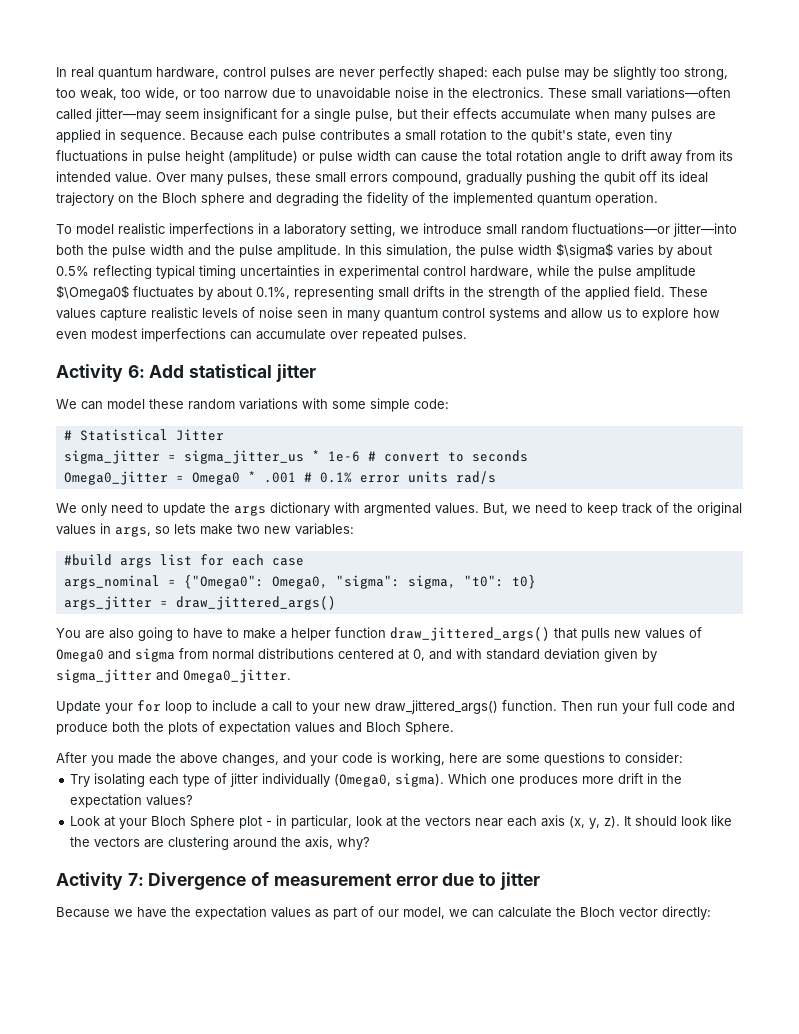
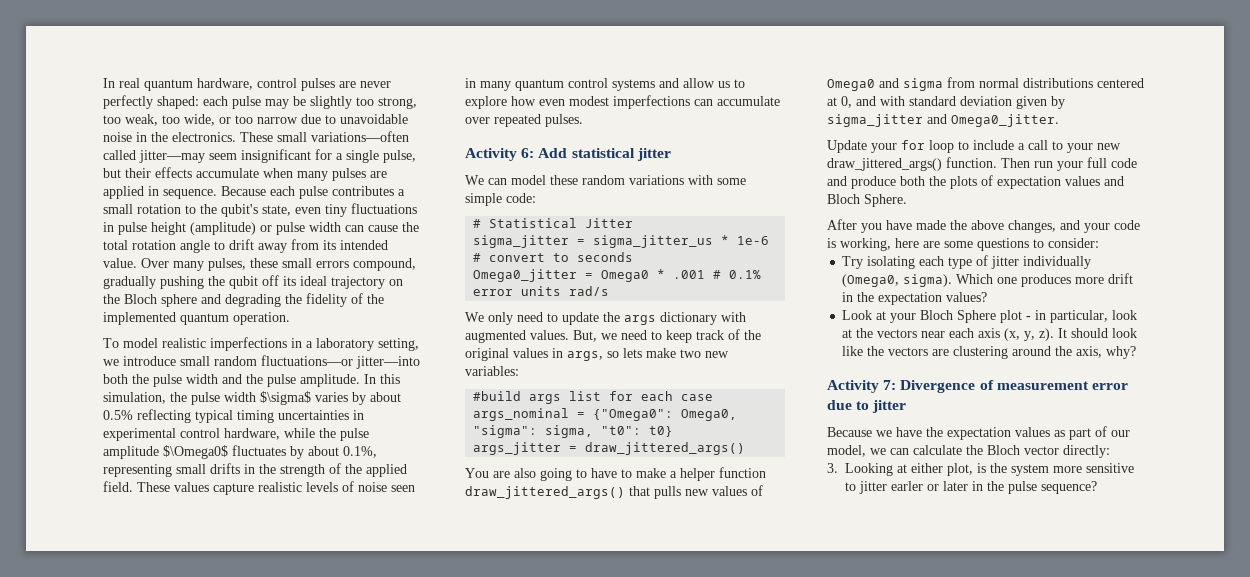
[364,503,431,516] argmented -> [465,330,526,343] augmented
(114, 760) none -> [886,220,912,230] have
(711, 913) none -> [827,463,1134,476] [845,481,1097,494] // 3. Looking at either plot, is the system more sensitive to jitter earler or later in the pulse sequence?

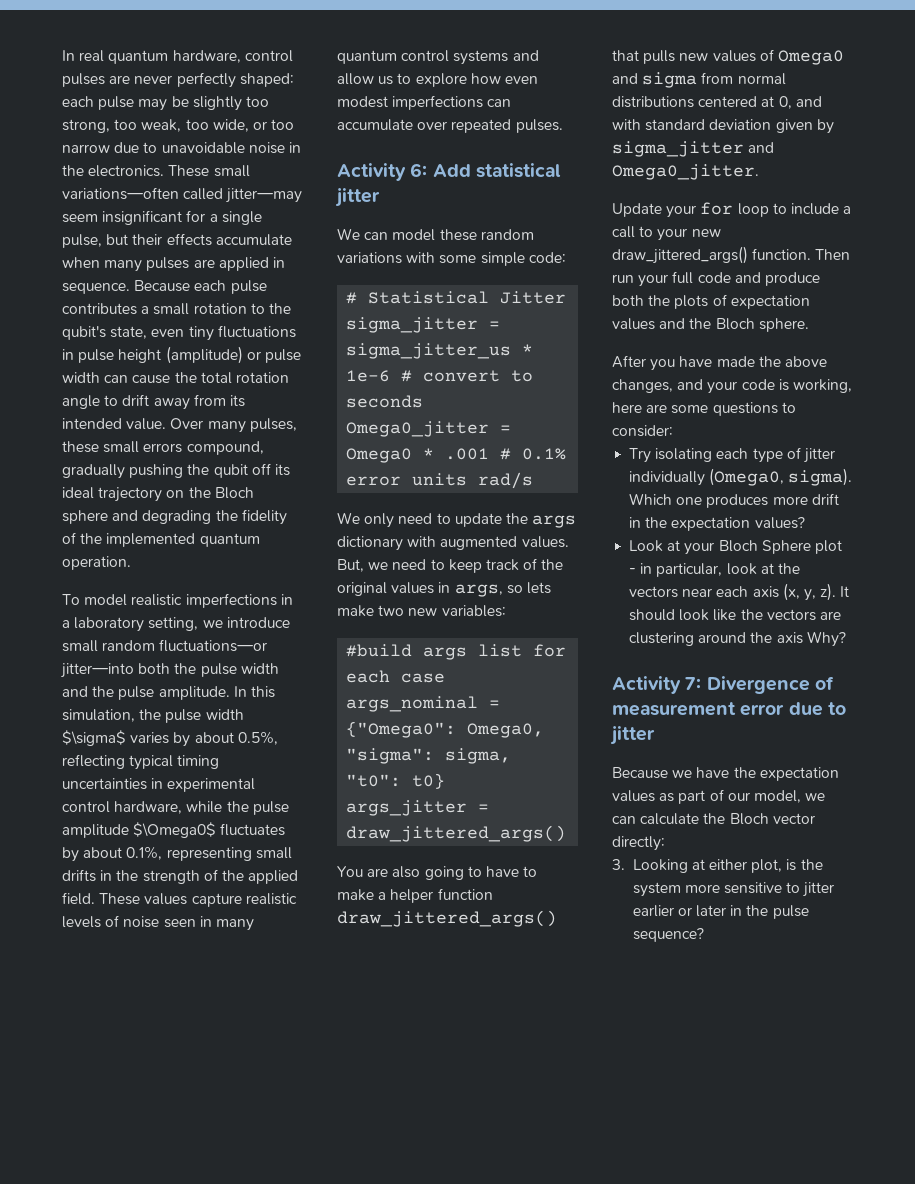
[103,410,133,420] 0.5% -> [237,731,278,745] 0.5%,
[827,194,907,207] Bloch Sphere. -> [689,318,809,332] the Bloch sphere.
[1076,346,1137,359] axis, why? -> [776,631,846,647] axis Why?
[891,481,923,491] earler -> [632,905,674,917] earlier

